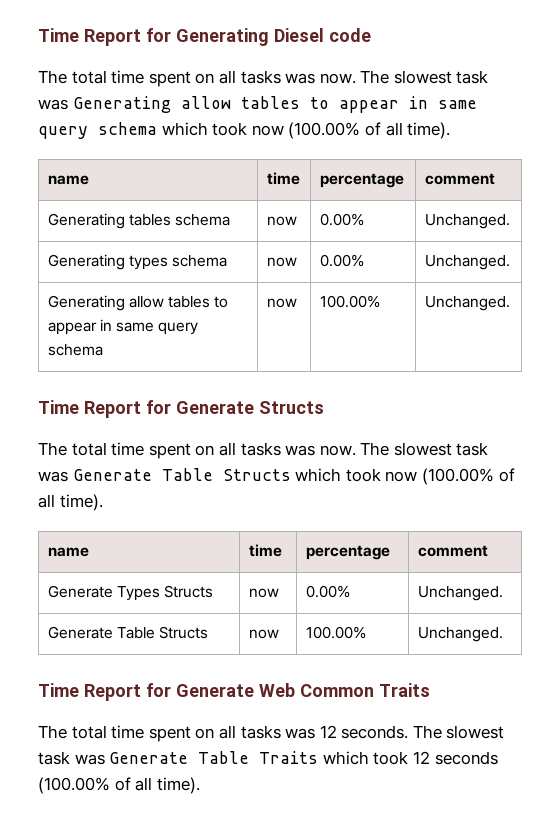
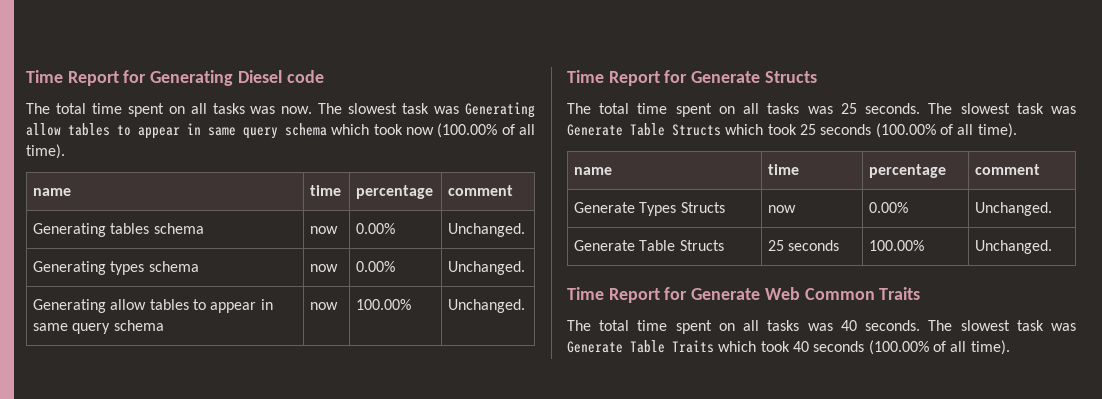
[319,445,356,456] now. -> [840,103,921,114] 25 seconds.
[385,471,418,482] now -> [799,124,872,135] 25 seconds
[248,629,279,639] now -> [768,240,840,251] 25 seconds
[319,725,337,738] 12 -> [840,320,857,331] 40
[412,751,430,764] 12 -> [792,341,809,352] 40

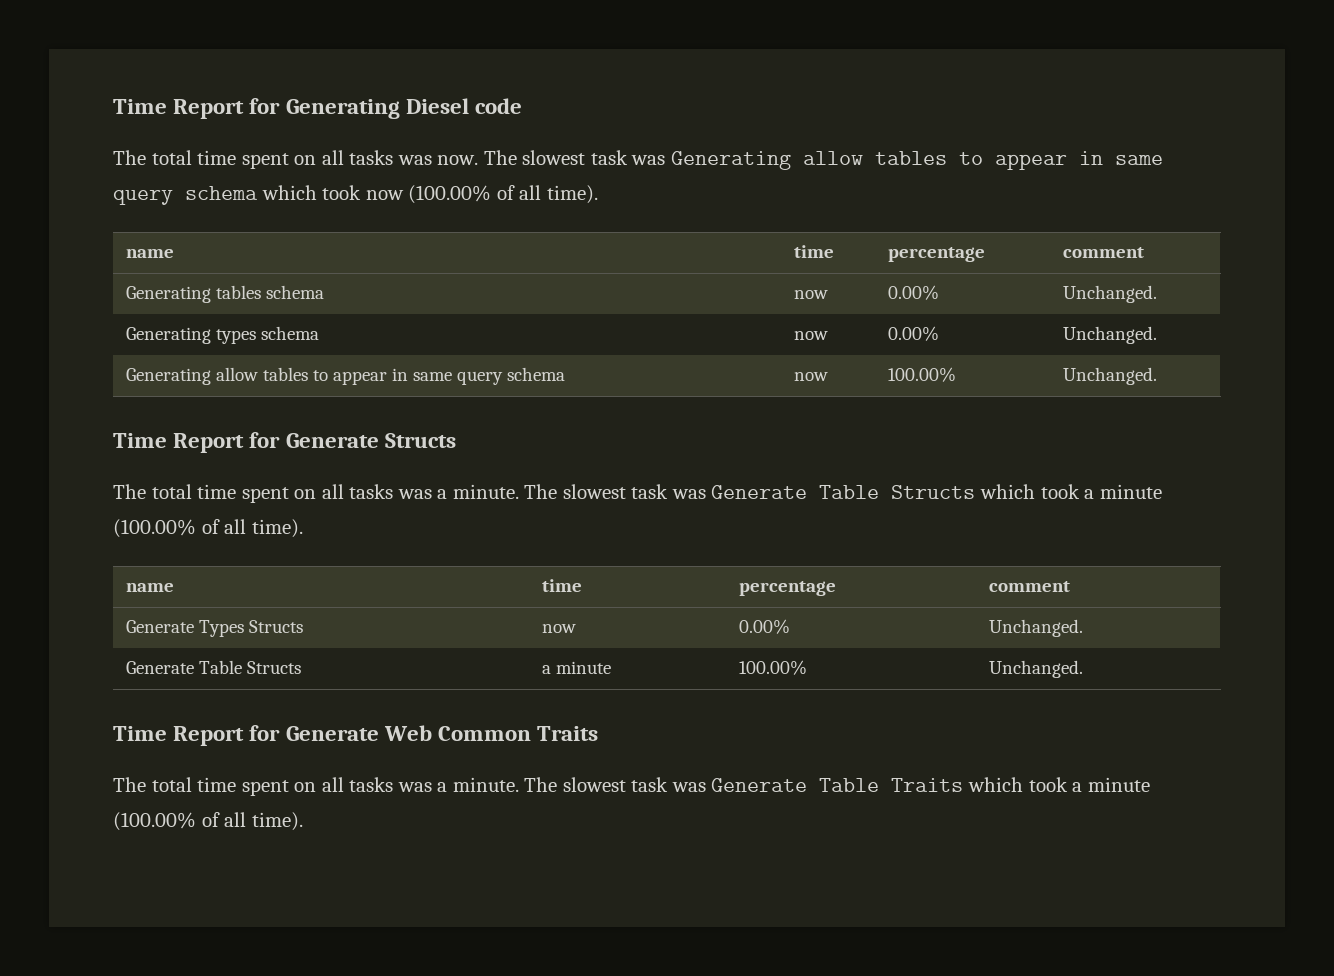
[840,103,921,114] 25 seconds. -> [437,484,519,499] a minute.
[799,124,872,135] 25 seconds -> [1084,484,1162,499] a minute
[768,240,840,251] 25 seconds -> [542,661,612,674] a minute
[840,320,921,331] 40 seconds. -> [437,777,519,792] a minute.
[792,341,865,352] 40 seconds -> [1072,777,1150,792] a minute

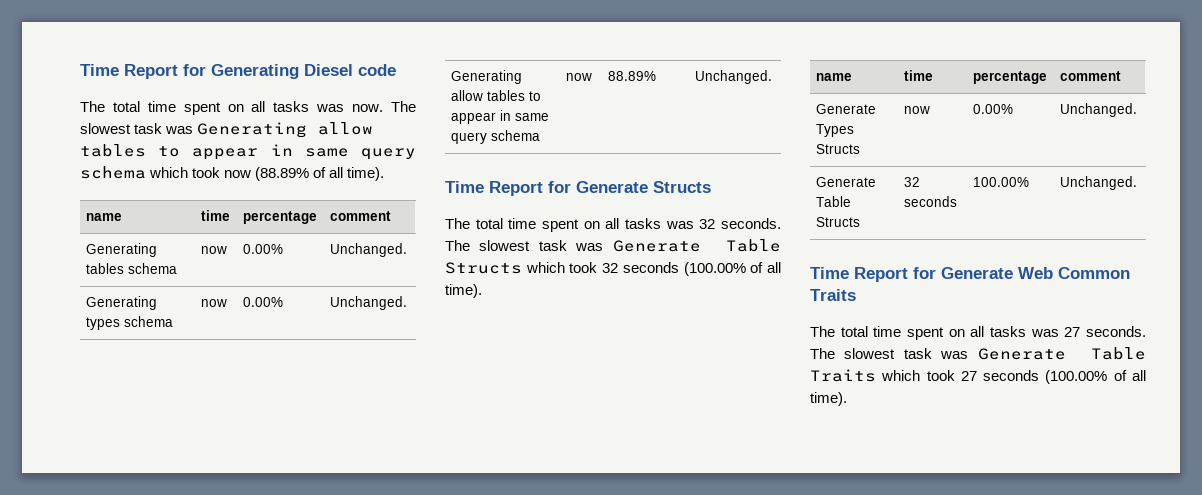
[408,185,492,204] (100.00% -> [255,167,310,181] (88.89%
[888,367,957,382] 100.00% -> [608,71,657,81] 88.89%
[437,484,519,499] a minute. -> [699,218,781,229] 32 seconds.
[1084,484,1162,499] a minute -> [602,262,679,273] 32 seconds
[542,661,612,674] a minute -> [904,177,921,187] [904,196,958,207] 32 seconds
[437,777,519,792] a minute. -> [1064,326,1146,337] 27 seconds.
[1072,777,1150,792] a minute -> [960,370,1040,381] 27 seconds

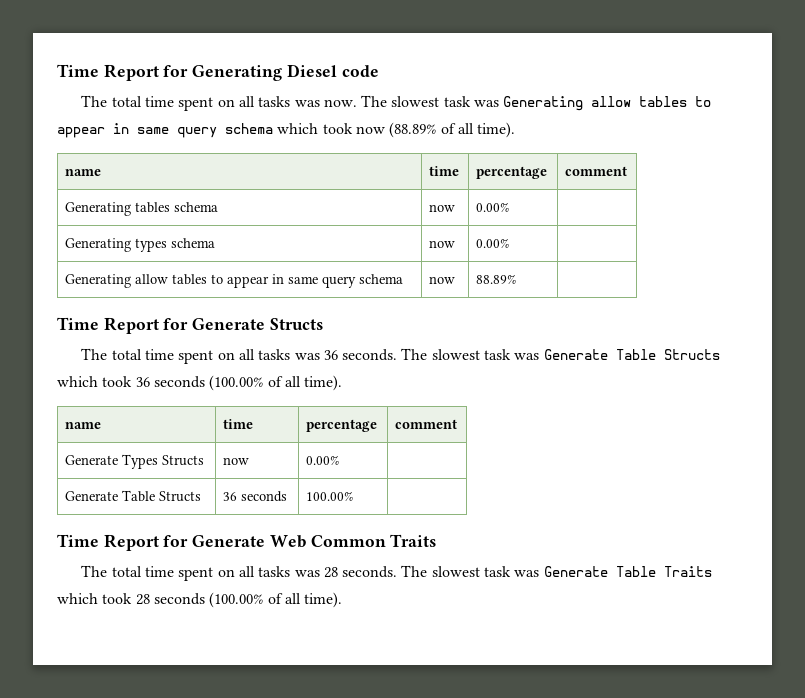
[330,243,408,257] Unchanged. -> (510, 207) none
[330,296,408,310] Unchanged. -> (510, 243) none
[695,70,773,84] Unchanged. -> (517, 279) none
[699,219,716,229] 32 -> [323,350,338,360] 36
[602,263,619,273] 32 -> [135,377,150,387] 36
[1060,103,1138,117] Unchanged. -> (340, 460) none
[904,177,921,187] 32 -> [223,492,238,501] 36
[1060,176,1138,190] Unchanged. -> (354, 496) none
[1064,327,1081,337] 27 -> [323,567,338,578] 28
[960,371,977,381] 27 -> [135,594,150,605] 28

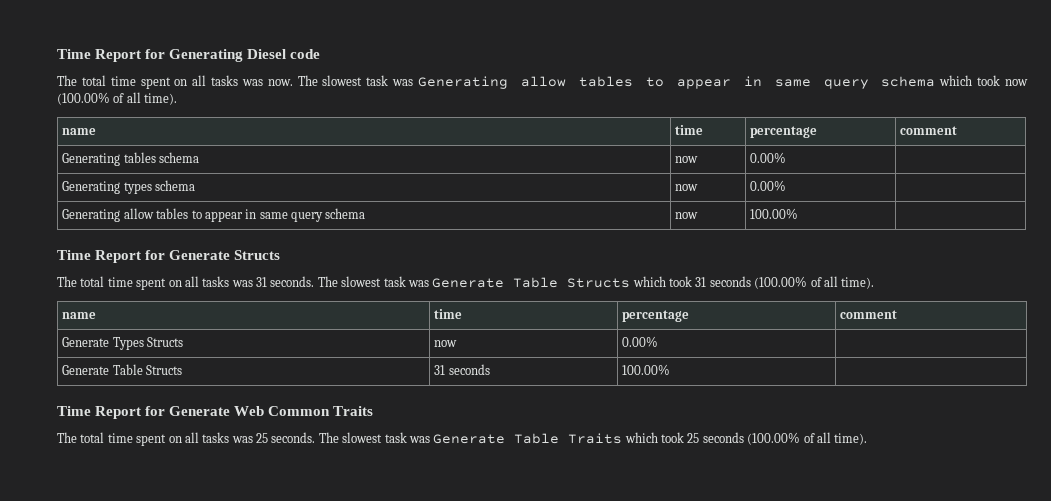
[389,122,437,138] (88.89% -> [57,92,110,105] (100.00%
[476,274,517,284] 88.89% -> [750,208,799,219] 100.00%
[323,350,338,360] 36 -> [256,277,267,287] 31
[135,377,150,387] 36 -> [695,277,707,287] 31
[223,492,238,501] 36 -> [434,365,446,375] 31
[323,567,338,578] 28 -> [256,433,268,443] 25
[135,594,150,605] 28 -> [687,433,700,443] 25

